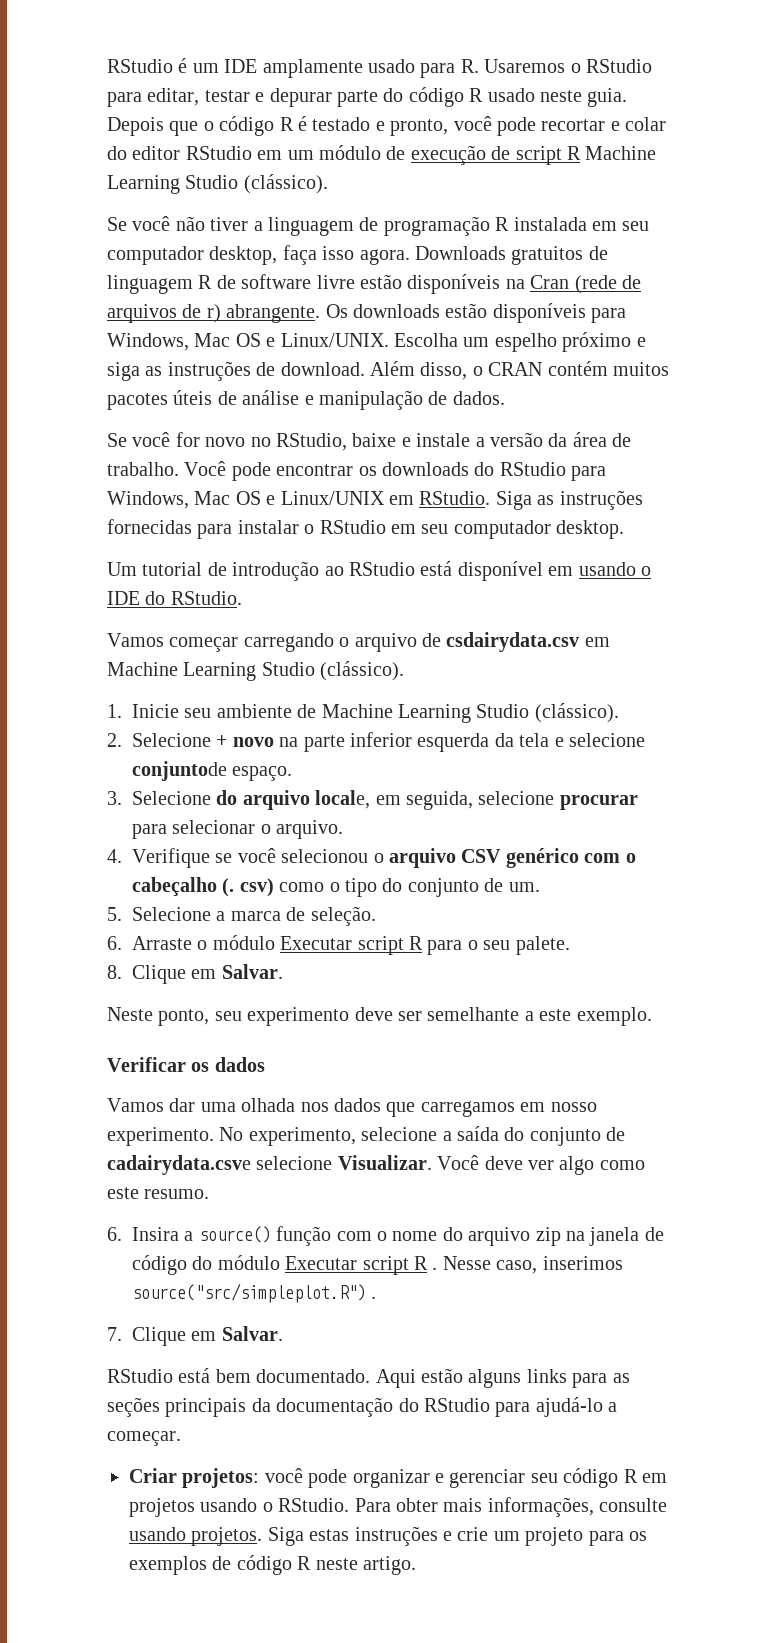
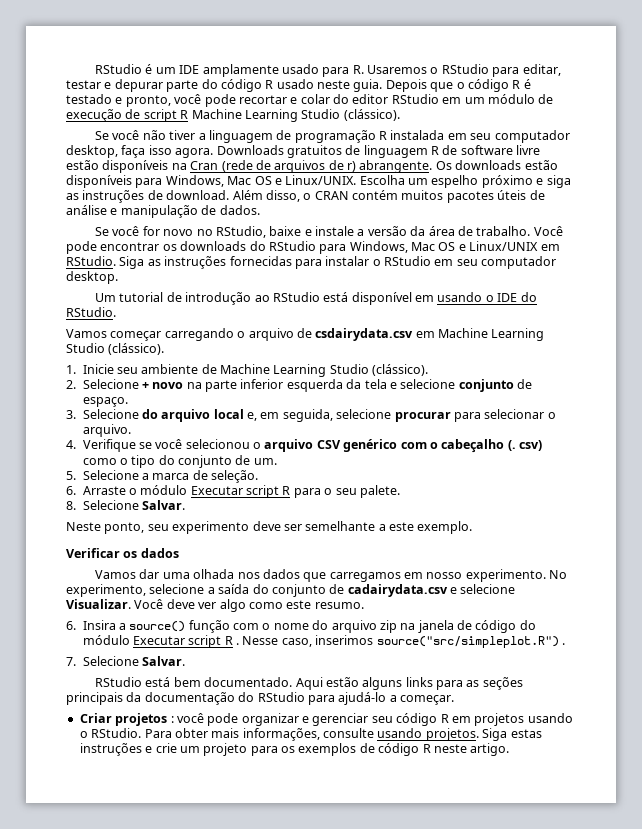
[132,761,227,781] conjuntode -> [458,379,532,392] conjunto de
[315,790,371,809] locale, -> [213,409,257,421] local e,
[132,965,217,984] Clique em -> [82,500,139,510] Selecione
[107,1155,251,1175] cadairydata.csve -> [347,584,457,597] cadairydata.csv e
[132,1327,217,1346] Clique em -> [82,656,139,666] Selecione
[182,1468,260,1488] projetos: -> [115,713,174,726] projetos :

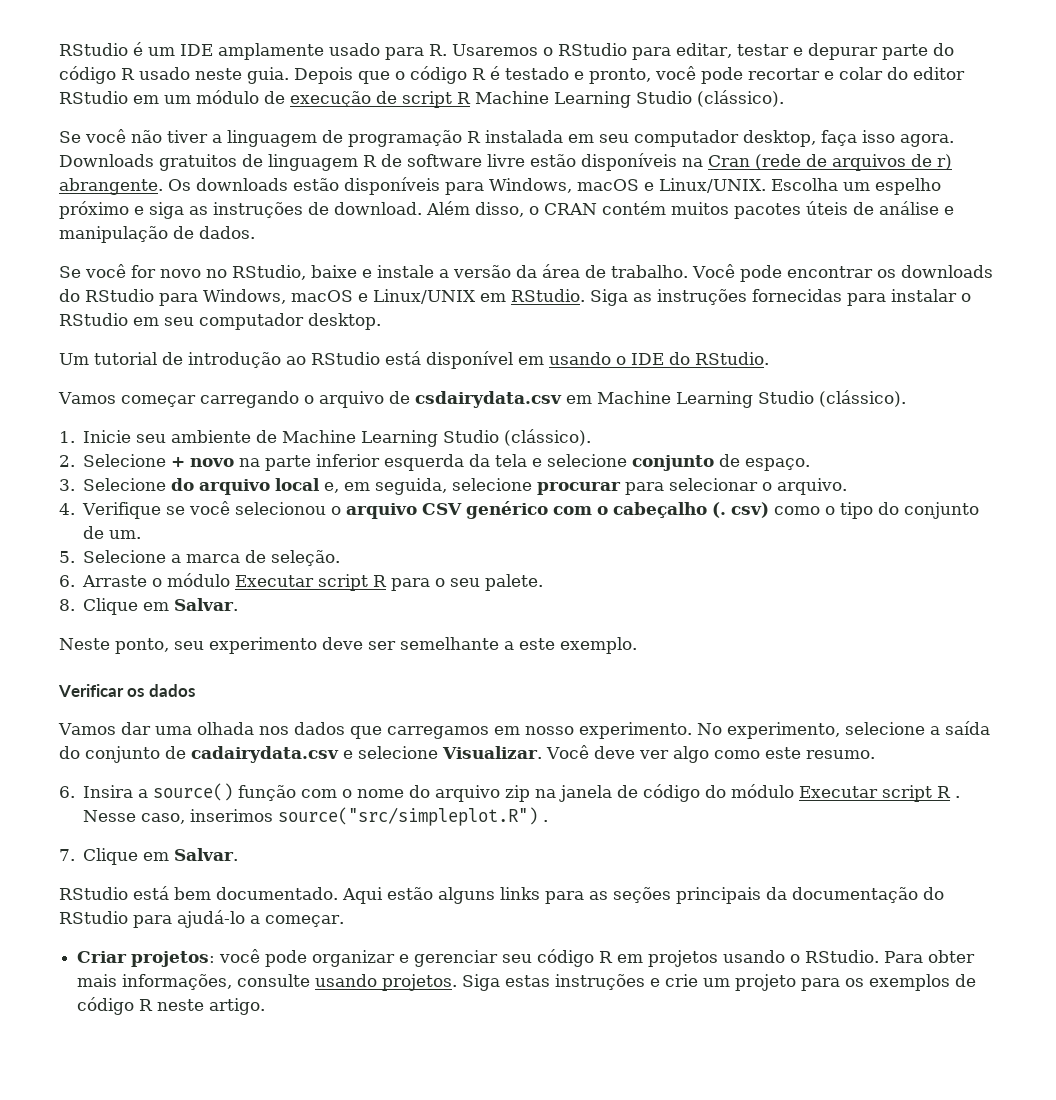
[227,176,272,185] Mac OS -> [577,179,639,191] macOS
[411,242,456,251] Mac OS -> [291,290,353,302] macOS
[82,500,139,510] Selecione -> [83,598,170,615] Clique em
[82,656,139,666] Selecione -> [83,848,170,865] Clique em
[115,713,174,726] projetos : -> [131,951,216,967] projetos:

